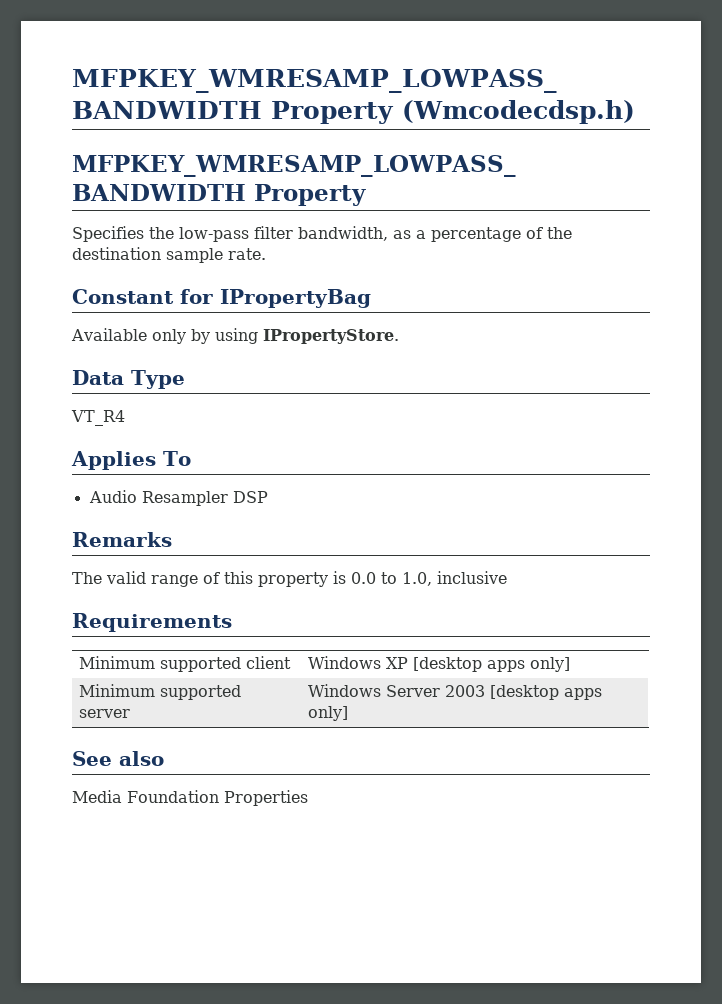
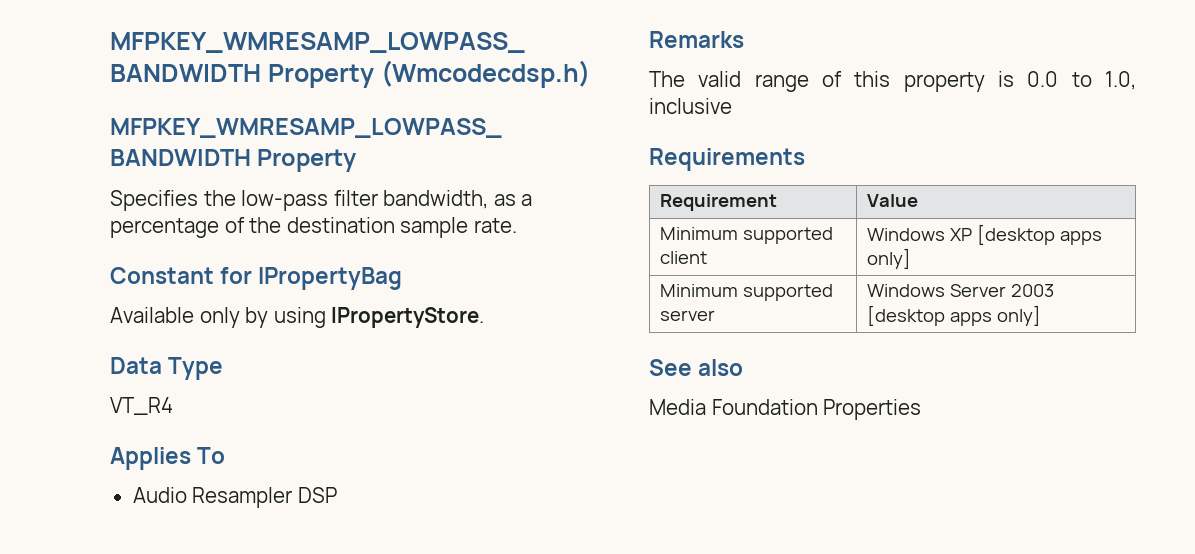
(232, 622) none -> [659,194,777,211] [866,194,918,207] // Requirement | Value

